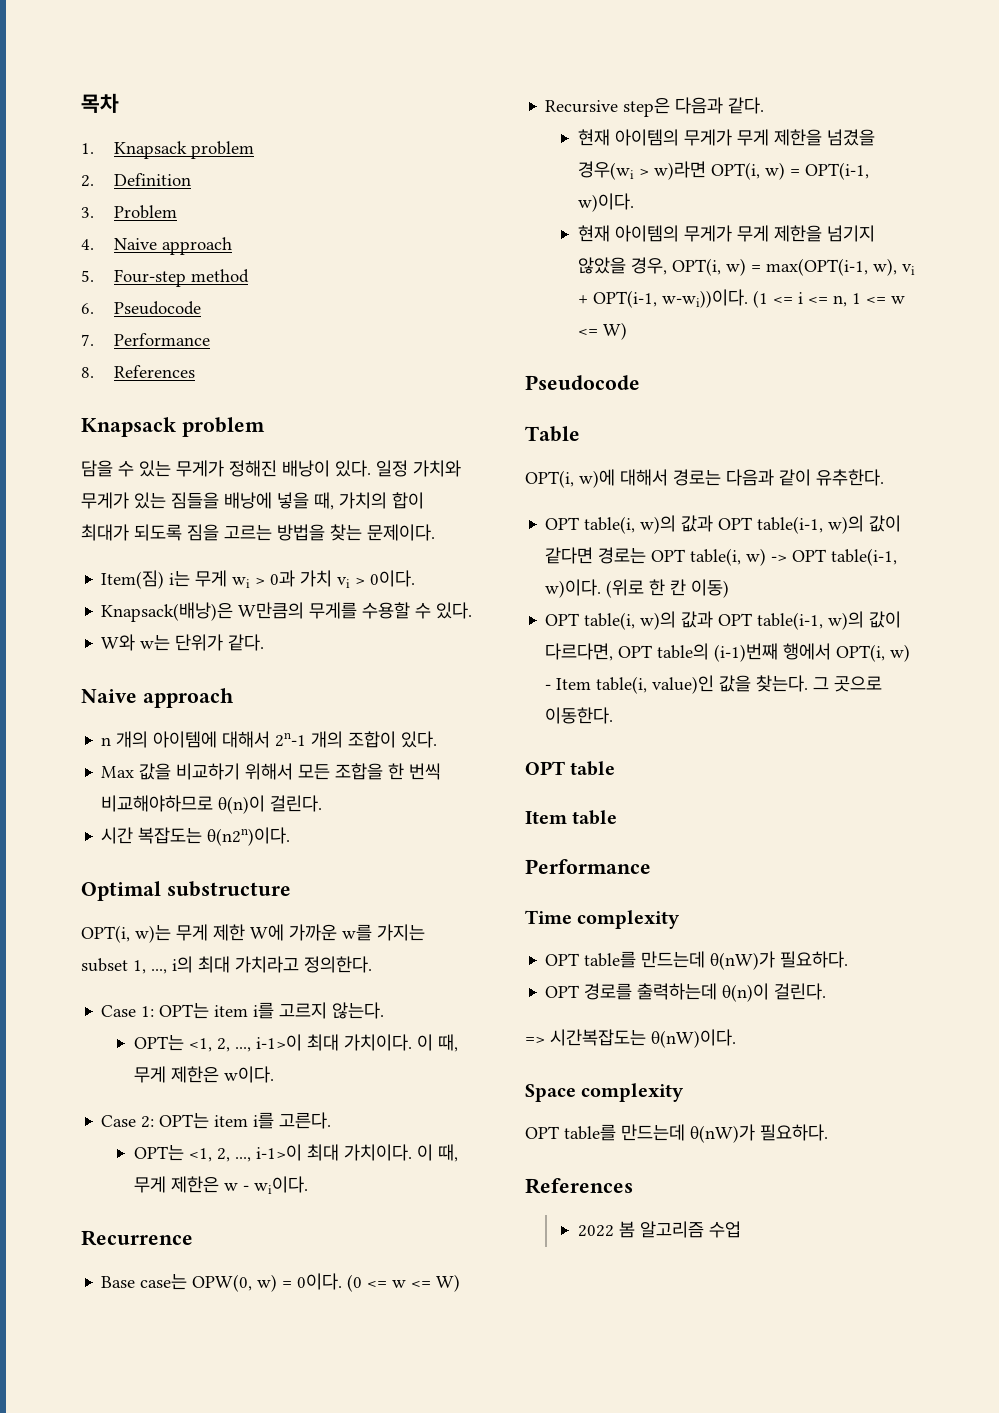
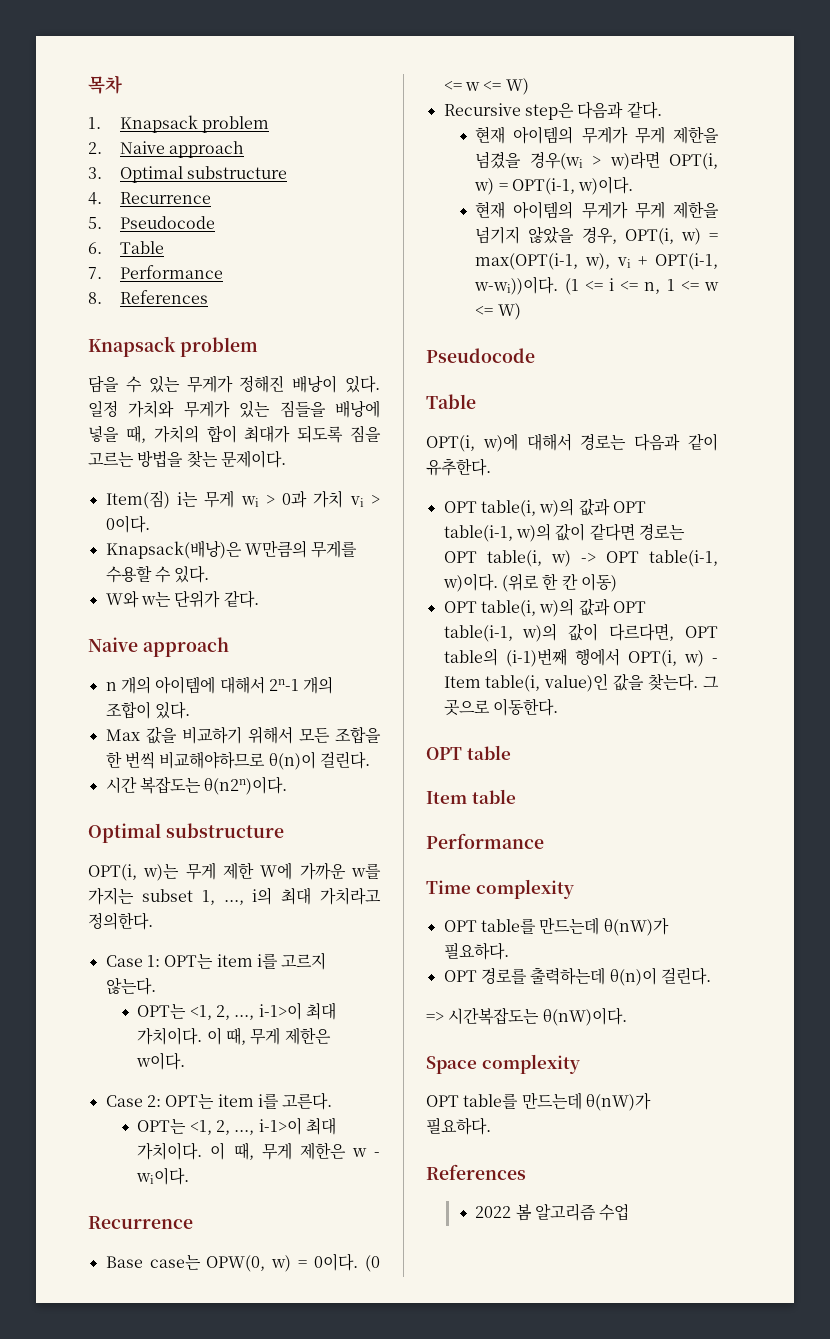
[113,173,191,186] [81,205,177,219] [81,237,232,255] [81,269,249,287] [81,301,201,315] Definition // 3. Problem // 4. Naive approach // 5. Four-step method // 6. Pseudocode -> [119,141,245,158] [88,166,288,183] [88,192,211,205] [88,216,215,229] [88,241,164,254] Naive approach // 3. Optimal substructure // 4. Recurrence // 5. Pseudocode // 6. Table

